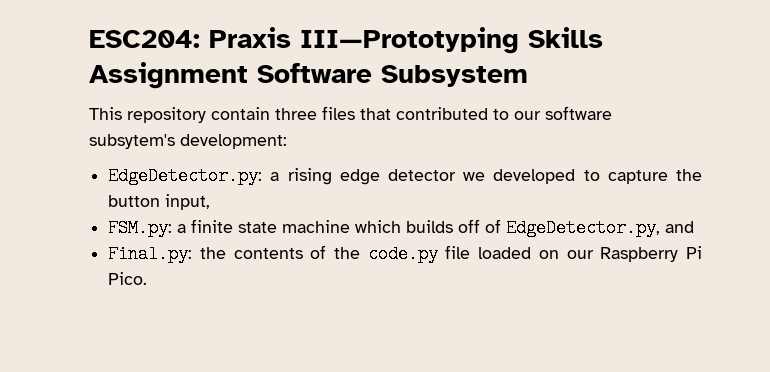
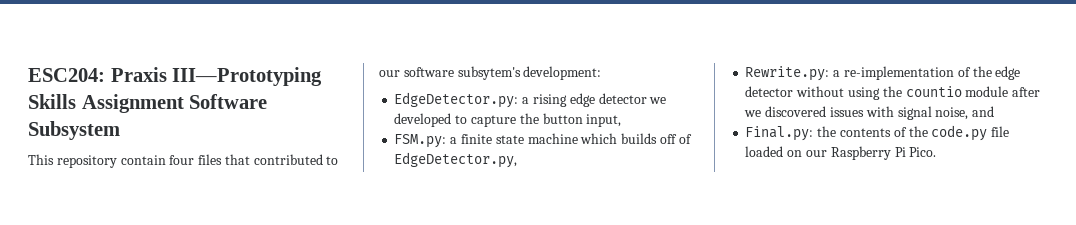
[275,108,317,120] three -> [169,155,195,165] four
(661, 228) none -> [745,66,1021,81] [745,86,1041,100] [744,106,969,120] // Rewrite.py: a re-implementation of the edge detector without using the countio module after we discovered issues with signal noise,

